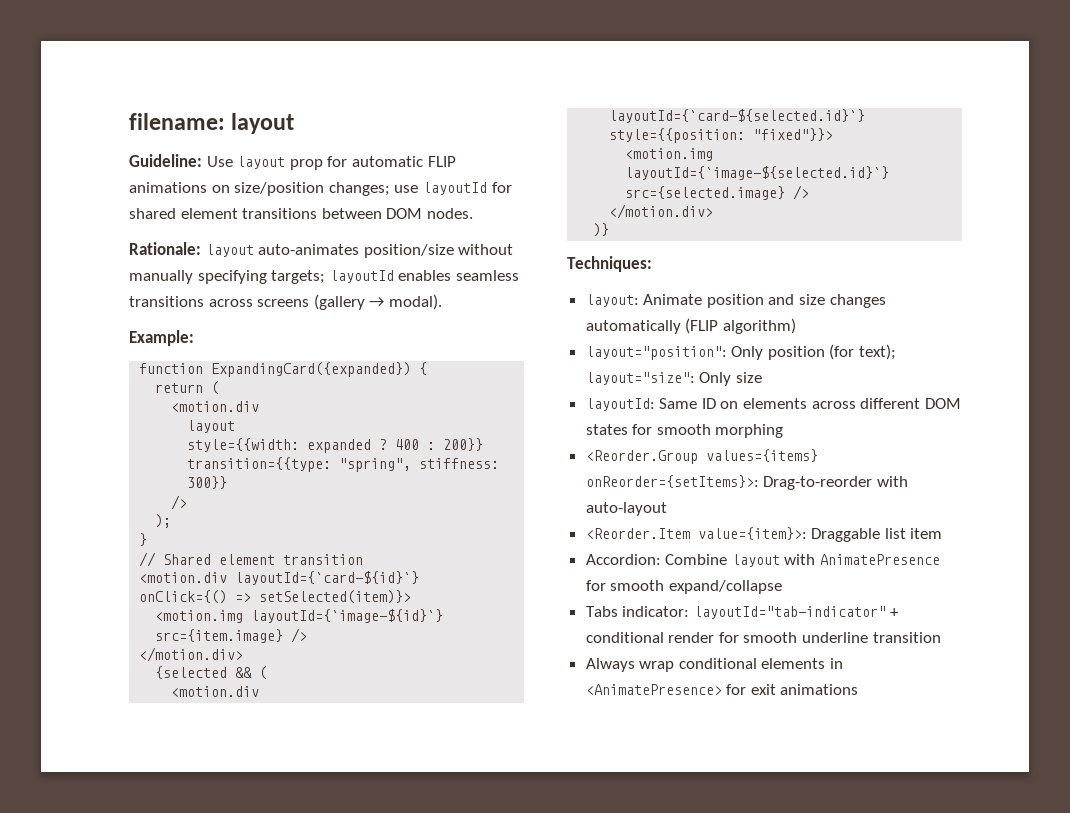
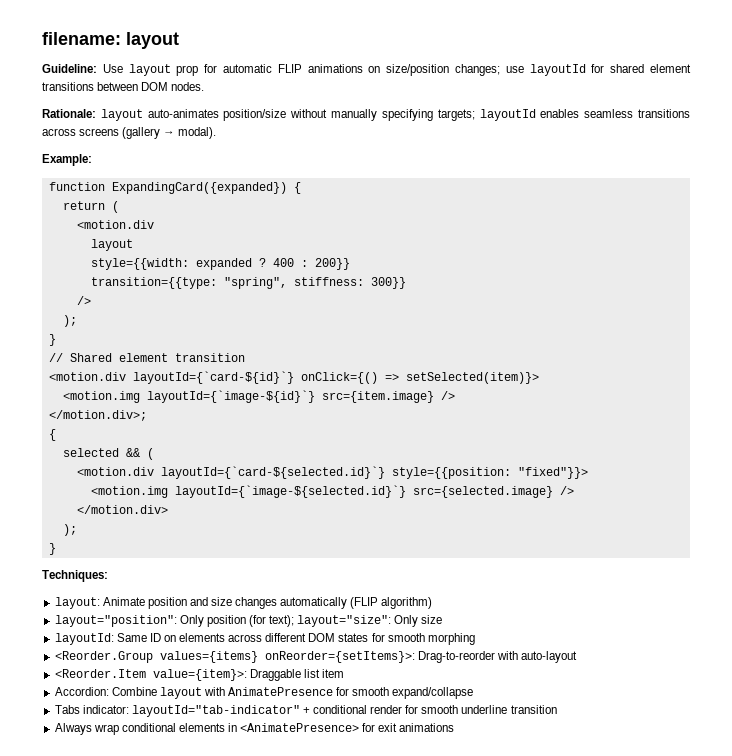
[139,647,244,662] [155,666,228,679] </motion.div> // {selected -> [48,410,147,421] [48,429,56,441] [62,448,119,457] </motion.div>; // { // selected
[593,223,610,237] )} -> [62,524,77,536] [48,543,56,555] ); // }

